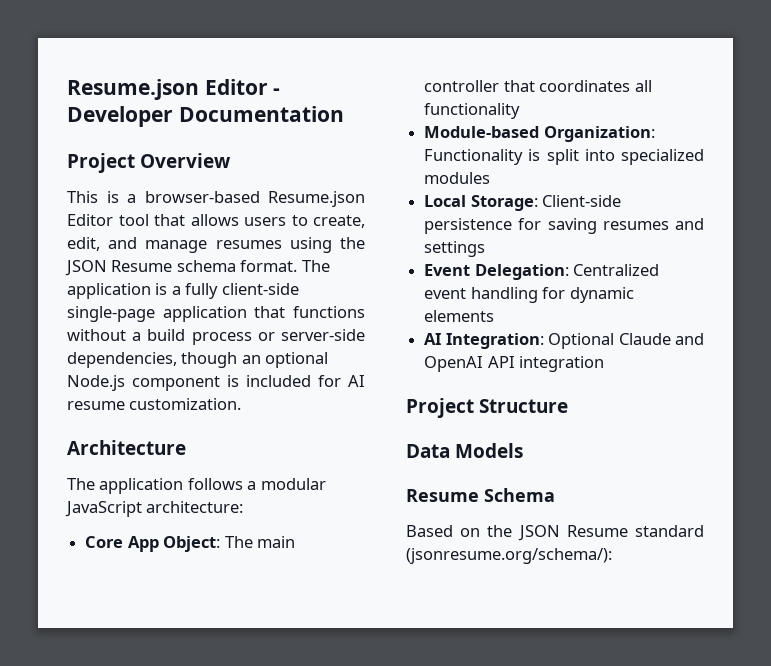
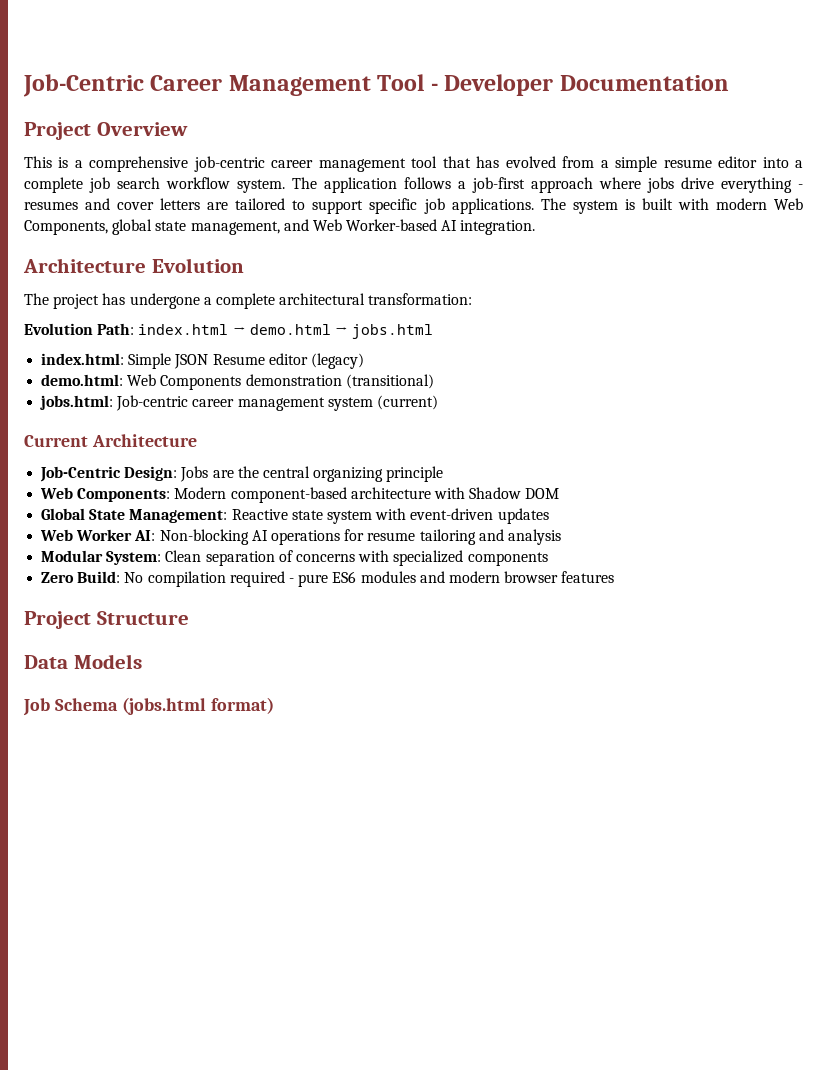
[67,79,268,100] Resume.json Editor -> [23,74,425,97] Job-Centric Career Management Tool
[144,191,365,207] [67,214,365,228] [67,237,366,253] [65,260,330,276] [67,283,299,299] [67,306,365,322] [67,329,366,345] [67,352,329,368] [67,375,365,391] [67,398,242,410] [67,440,186,455] [67,478,326,494] [65,501,244,517] [85,536,295,552] [424,80,652,92] [424,103,521,119] [424,126,655,142] [424,149,704,165] [424,172,491,184] [424,195,622,211] [424,218,704,234] [424,241,486,257] [424,264,660,280] [424,287,634,303] [424,310,495,322] [424,333,704,349] [424,356,605,372] browser-based Resume.json Editor tool that allows users to create, edit, and manage resumes using the JSON Resume schema format. The application is a fully client-side single-page application that functions without a build process or server-side dependencies, though an optional Node.js component is included for AI resume customization. // Architecture // The application follows a modular JavaScript architecture: // Core App Object: The main controller that coordinates all functionality // Module-based Organization: Functionality is split into specialized modules // Local Storage: Client-side persistence for saving resumes and settings // Event Delegation: Centralized event handling for dynamic elements // AI Integration: Optional Claude and OpenAI API integration -> [89,156,804,172] [24,177,803,193] [24,198,803,214] [24,219,536,235] [23,258,244,273] [24,293,473,309] [24,323,434,339] [41,353,364,369] [41,374,434,390] [40,395,438,411] [24,434,197,447] [40,466,444,482] [40,487,560,503] [41,508,549,524] [40,529,561,545] [41,550,548,566] [41,571,615,587] comprehensive job-centric career management tool that has evolved from a simple resume editor into a complete job search workflow system. The application follows a job-first approach where jobs drive everything - resumes and cover letters are tailored to support specific job applications. The system is built with modern Web Components, global state management, and Web Worker-based AI integration. // Architecture Evolution // The project has undergone a complete architectural transformation: // Evolution Path: index.html → demo.html → jobs.html // index.html: Simple JSON Resume editor (legacy) // demo.html: Web Components demonstration (transitional) // jobs.html: Job-centric career management system (current) // Current Architecture // Job-Centric Design: Jobs are the central organizing principle // Web Components: Modern component-based architecture with Shadow DOM // Global State Management: Reactive state system with event-driven updates // Web Worker AI: Non-blocking AI operations for resume tailoring and analysis // Modular System: Clean separation of concerns with specialized components // Zero Build: No compilation required - pure ES6 modules and modern browser features
[406,489,479,502] Resume -> [23,698,50,716] Job
[406,525,704,541] [406,548,612,564] // Based on the JSON Resume standard (jsonresume.org/schema/): -> [121,697,274,715] (jobs.html format)

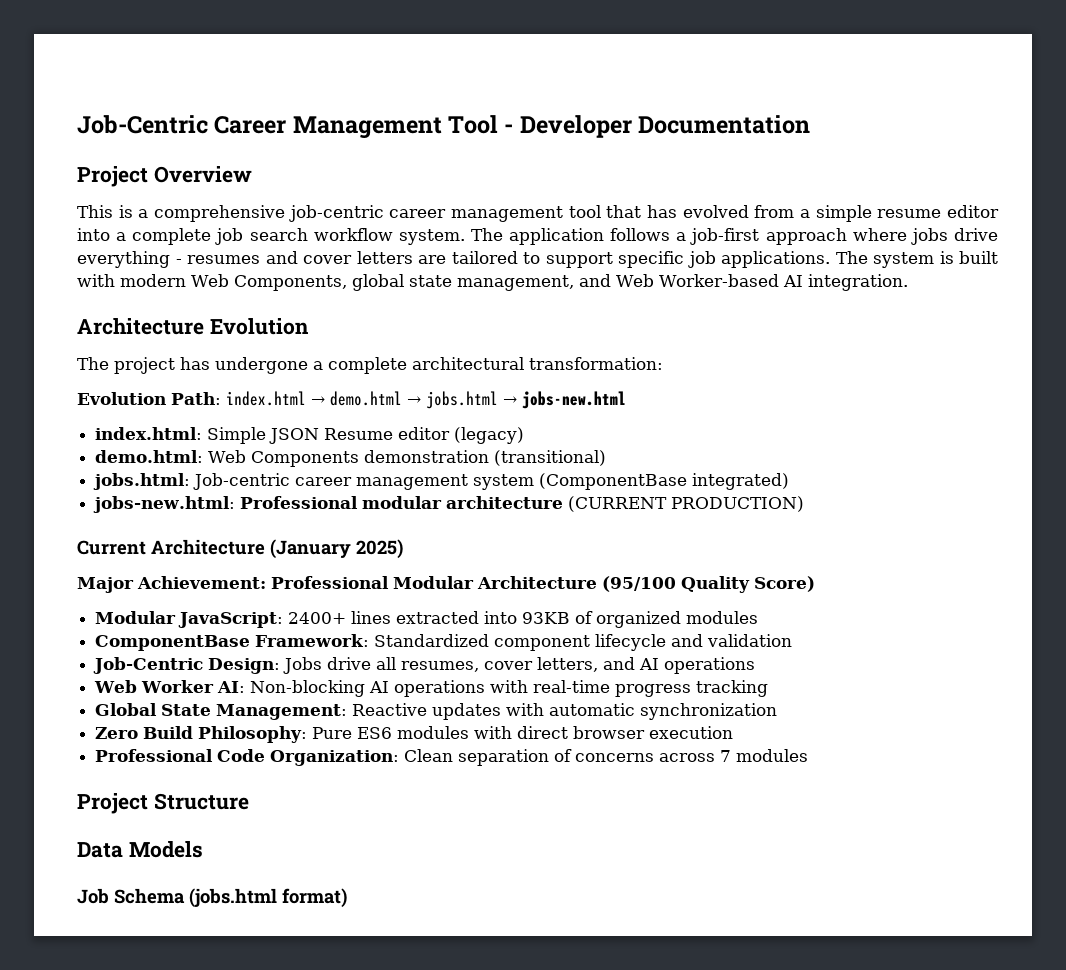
(434, 331) none -> [503,391,626,409] → jobs-new.html
[376,395,438,410] [24,434,197,447] [40,466,444,482] [40,487,560,503] [41,508,549,524] (current) // Current Architecture // Job-Centric Design: Jobs are the central organizing principle // Web Components: Modern component-based architecture with Shadow DOM // Global State Management: Reactive state system with event-driven updates -> [539,473,790,490] [93,496,805,513] [77,539,403,559] [77,576,815,593] [95,611,759,628] [95,634,793,651] [93,657,756,674] (ComponentBase integrated) // jobs-new.html: Professional modular architecture (CURRENT PRODUCTION) // Current Architecture (January 2025) // Major Achievement: Professional Modular Architecture (95/100 Quality Score) // Modular JavaScript: 2400+ lines extracted into 93KB of organized modules // ComponentBase Framework: Standardized component lifecycle and validation // Job-Centric Design: Jobs drive all resumes, cover letters, and AI operations
[344,529,561,545] [41,550,548,566] [41,571,615,587] for resume tailoring and analysis // Modular System: Clean separation of concerns with specialized components // Zero Build: No compilation required - pure ES6 modules and modern browser features -> [490,680,769,697] [95,703,778,720] [95,726,734,743] [95,749,809,766] with real-time progress tracking // Global State Management: Reactive updates with automatic synchronization // Zero Build Philosophy: Pure ES6 modules with direct browser execution // Professional Code Organization: Clean separation of concerns across 7 modules

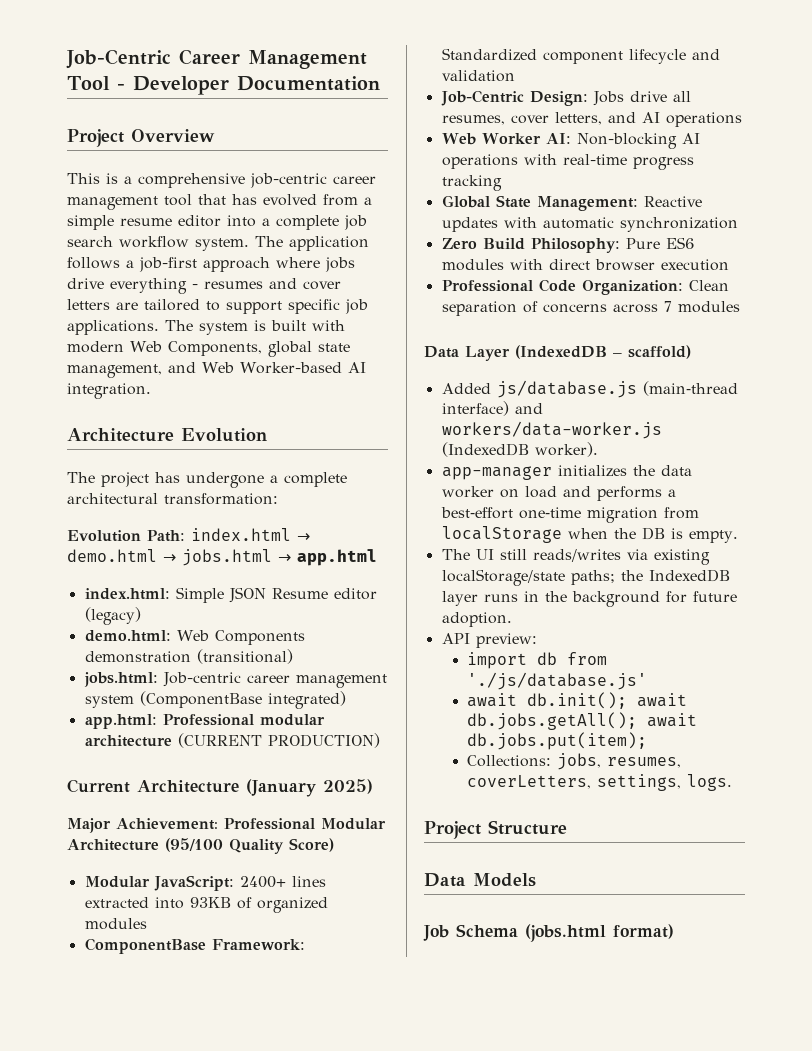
[522,391,626,409] jobs-new.html -> [297,549,377,566] app.html
[93,496,236,513] jobs-new.html: -> [84,714,157,729] app.html:
(809, 755) none -> [424,345,691,361] [441,380,738,398] [441,401,543,416] [441,421,662,439] [441,442,598,457] [441,465,692,480] [441,486,676,501] [440,507,699,523] [441,526,738,543] [441,549,710,565] [441,569,730,586] [441,591,737,607] [441,612,512,627] [441,633,537,648] [466,652,607,669] [466,672,647,690] [466,692,687,709] [466,712,697,730] [466,732,647,750] [466,753,681,770] [466,774,732,791] // Data Layer (IndexedDB – scaffold) // Added js/database.js (main‑thread interface) and workers/data-worker.js (IndexedDB worker). // app-manager initializes the data worker on load and performs a best‑effort one‑time migration from localStorage when the DB is empty. // The UI still reads/writes via existing localStorage/state paths; the IndexedDB layer runs in the background for future adoption. // API preview: // import db from './js/database.js' // await db.init(); await db.jobs.getAll(); await db.jobs.put(item); // Collections: jobs, resumes, coverLetters, settings, logs.

